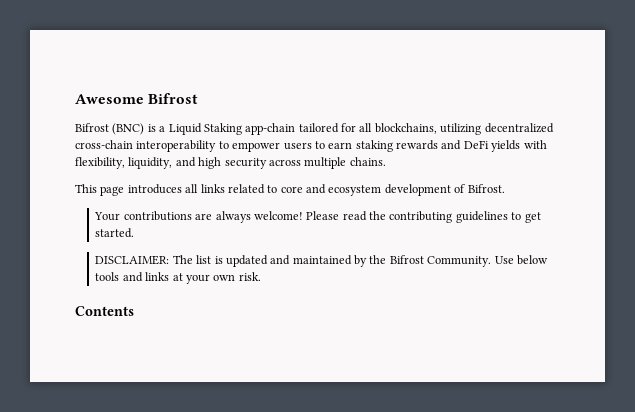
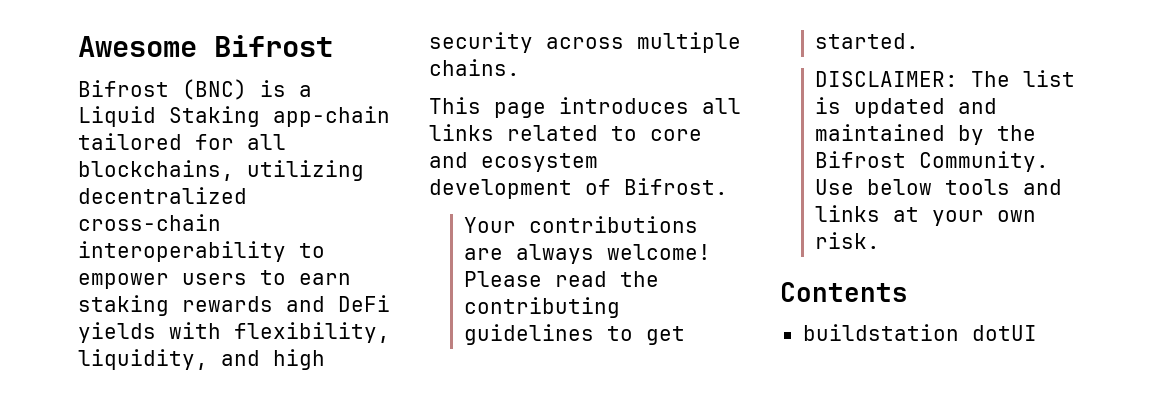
(134, 311) none -> [802,324,1037,341] // buildstation dotUI

